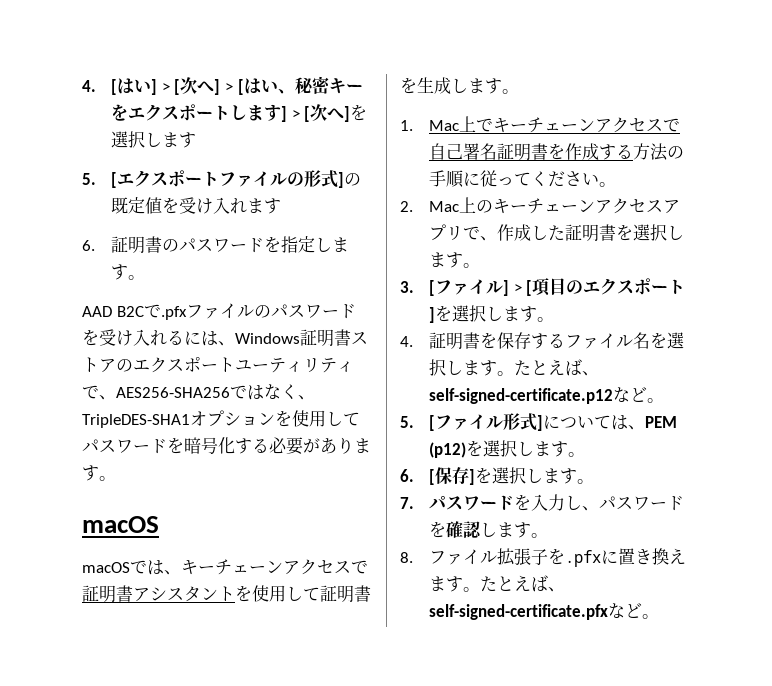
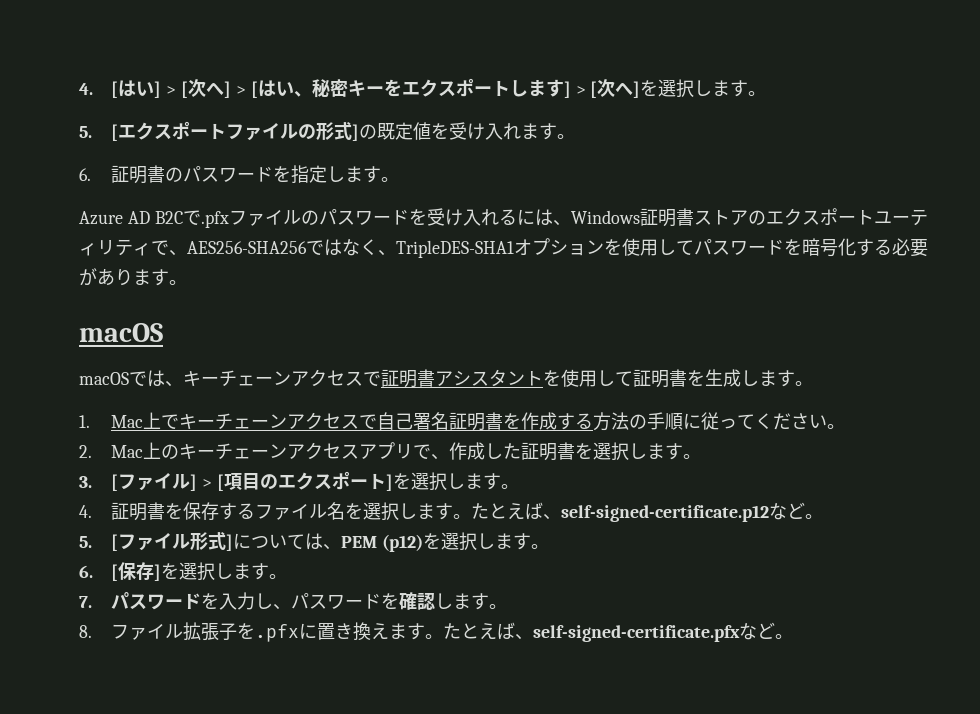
(197, 140) none -> [748,91,767,96] 。
(282, 206) none -> [557,134,576,139] 。
[82,306,112,317] AAD -> [79,211,150,225] Azure AD

